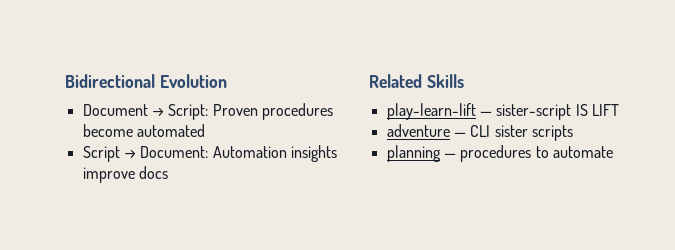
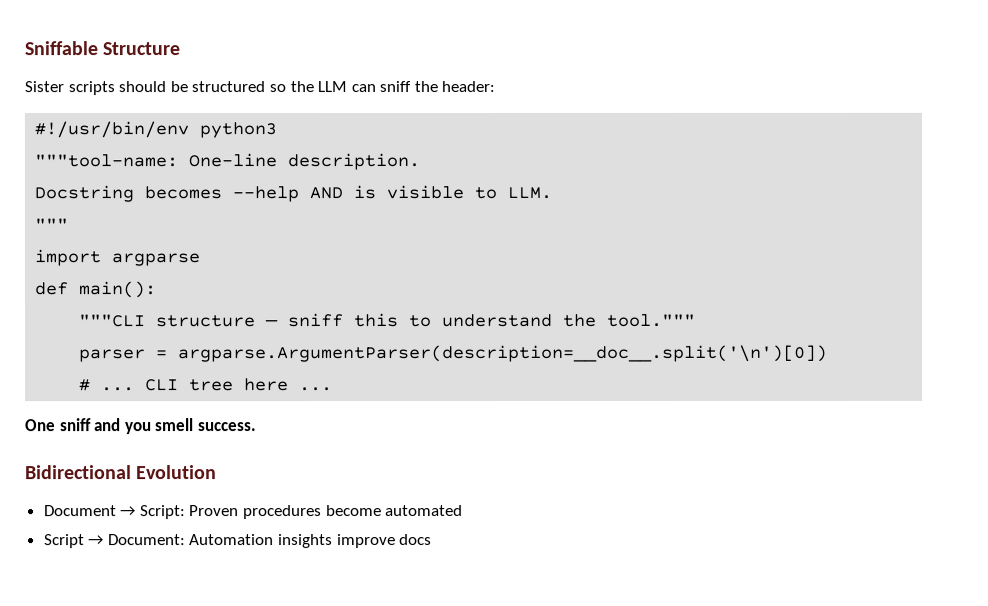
(65, 81) none -> [24,41,181,56] [24,80,496,96] [34,121,278,139] [34,153,421,171] [34,185,553,203] [34,218,69,231] [34,249,201,267] [34,281,157,299] [79,313,697,328] [79,344,829,363] [79,378,334,392] [25,418,257,435] Sniffable Structure // Sister scripts should be structured so the LLM can sniff the header: // #!/usr/bin/env python3 // """tool-name: One-line description. // Docstring becomes --help AND is visible to LLM. // """ // import argparse // def main(): // """CLI structure — sniff this to understand the tool.""" // parser = argparse.ArgumentParser(description=__doc__.split('\n')[0]) // # ... CLI tree here ... // One sniff and you smell success. //
[369,74,464,88] [386,103,619,120] [386,124,573,141] [386,145,613,162] // Related Skills // play-learn-lift — sister-script IS LIFT // adventure — CLI sister scripts // planning — procedures to automate -> (433, 540) none

